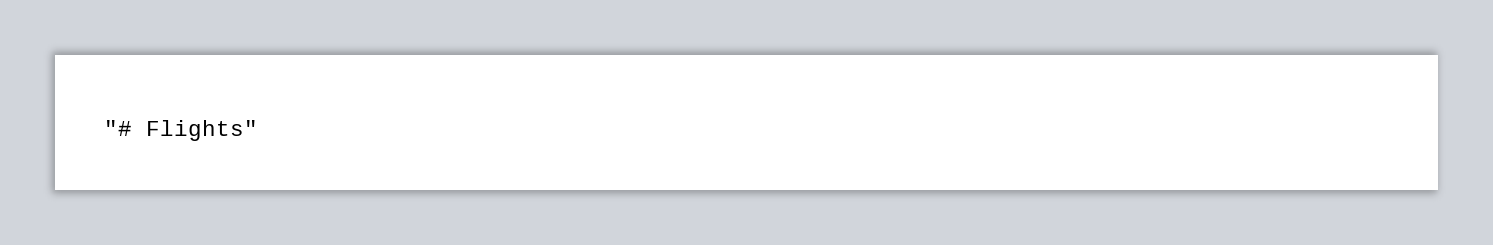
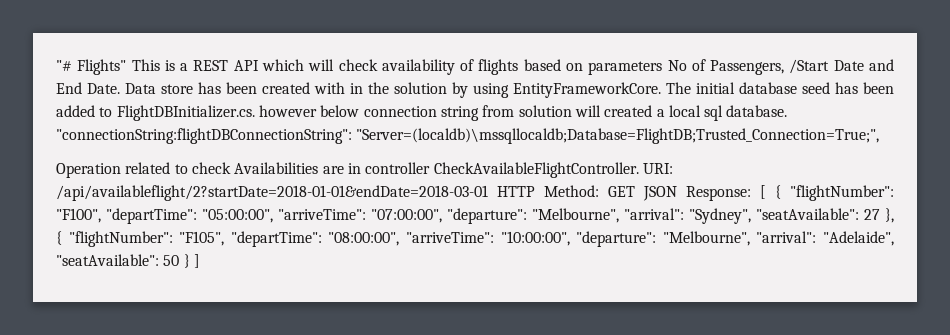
(258, 130) none -> [131,59,895,75] [56,82,894,98] [56,105,788,121] [56,128,880,144] [56,162,673,178] [56,185,894,201] [56,208,894,224] [56,231,895,247] [56,254,200,268] This is a REST API which will check availability of flights based on parameters No of Passengers, /Start Date and End Date. Data store has been created with in the solution by using EntityFrameworkCore. The initial database seed has been added to FlightDBInitializer.cs. however below connection string from solution will created a local sql database. "connectionString:flightDBConnectionString": "Server=(localdb)\mssqllocaldb;Database=FlightDB;Trusted_Connection=True;", // Operation related to check Availabilities are in controller CheckAvailableFlightController. URI: /api/availableflight/2?startDate=2018-01-01&endDate=2018-03-01 HTTP Method: GET JSON Response: [ { "flightNumber": "F100", "departTime": "05:00:00", "arriveTime": "07:00:00", "departure": "Melbourne", "arrival": "Sydney", "seatAvailable": 27 }, { "flightNumber": "F105", "departTime": "08:00:00", "arriveTime": "10:00:00", "departure": "Melbourne", "arrival": "Adelaide", "seatAvailable": 50 } ]

